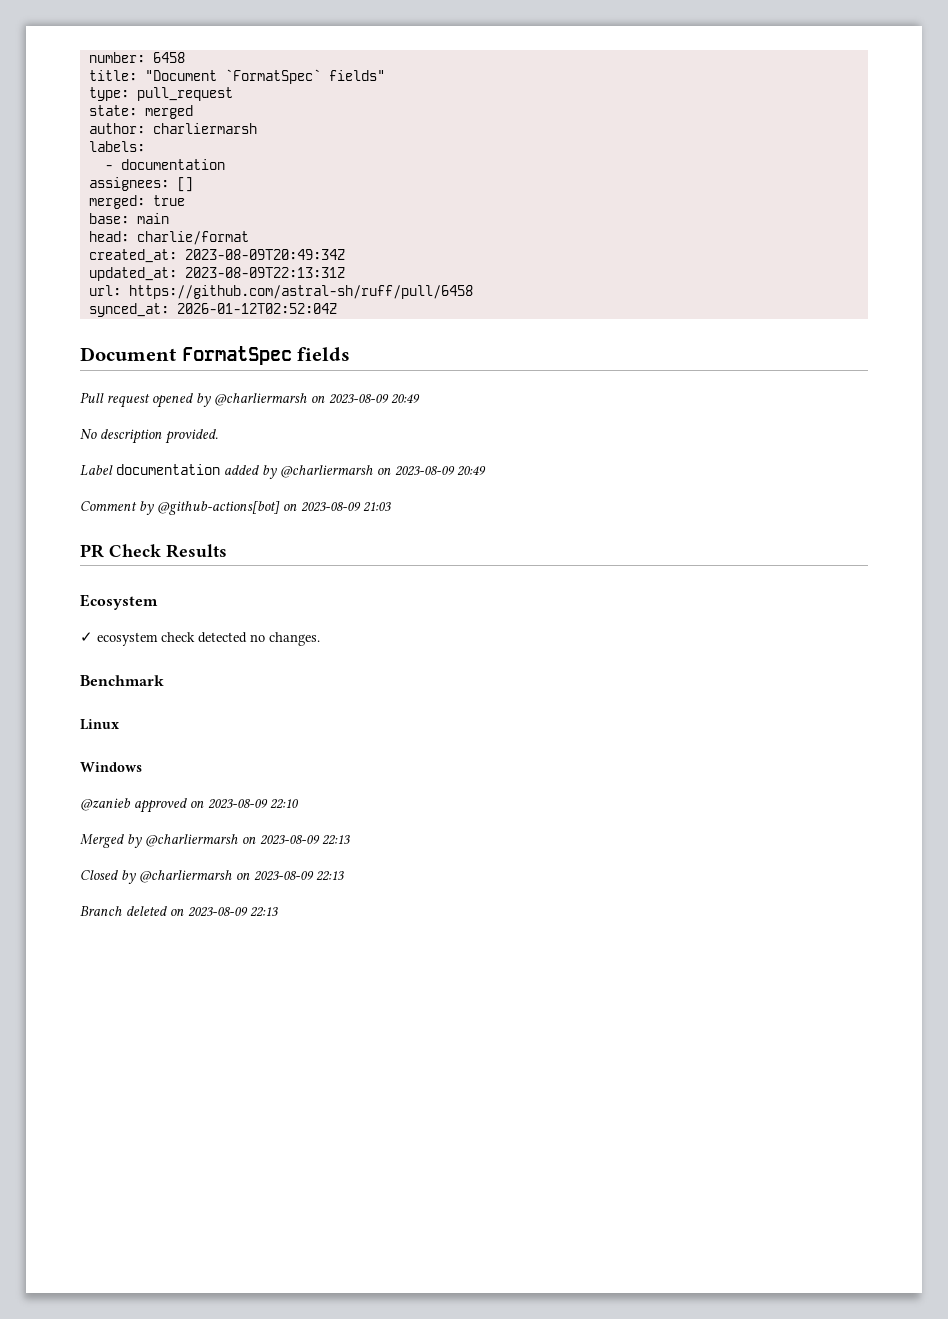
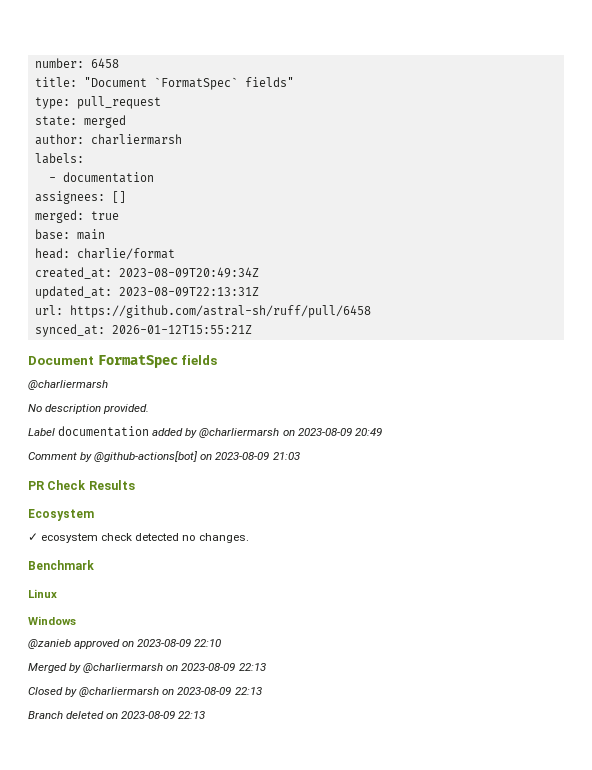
[176,303,337,314] 2026-01-12T02:52:04Z -> [111,325,252,334] 2026-01-12T15:55:21Z
[80,392,420,408] Pull request opened by @charliermarsh on 2023-08-09 20:49 -> [28,380,108,390] @charliermarsh

